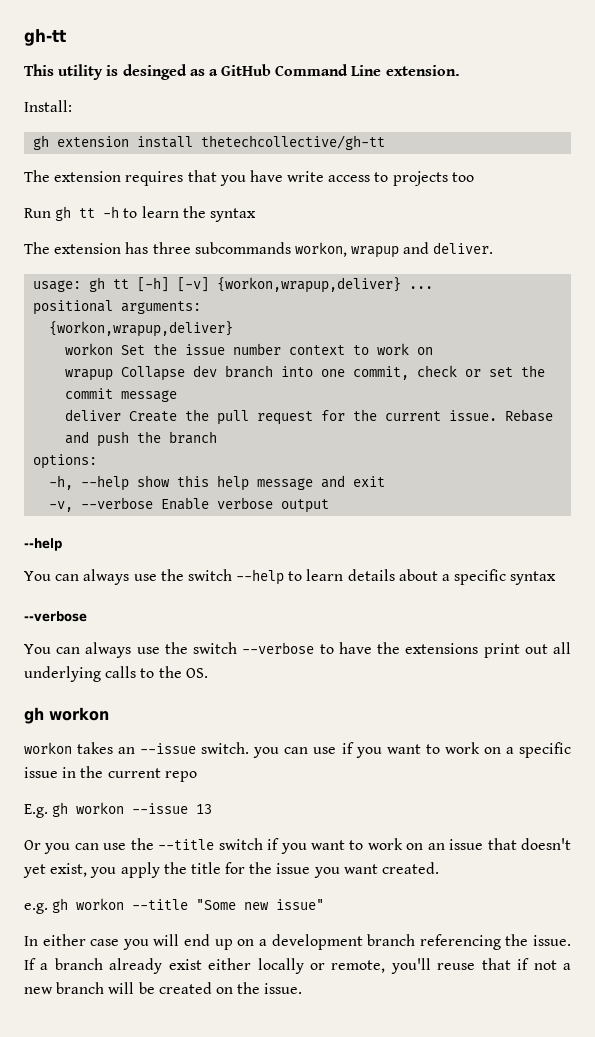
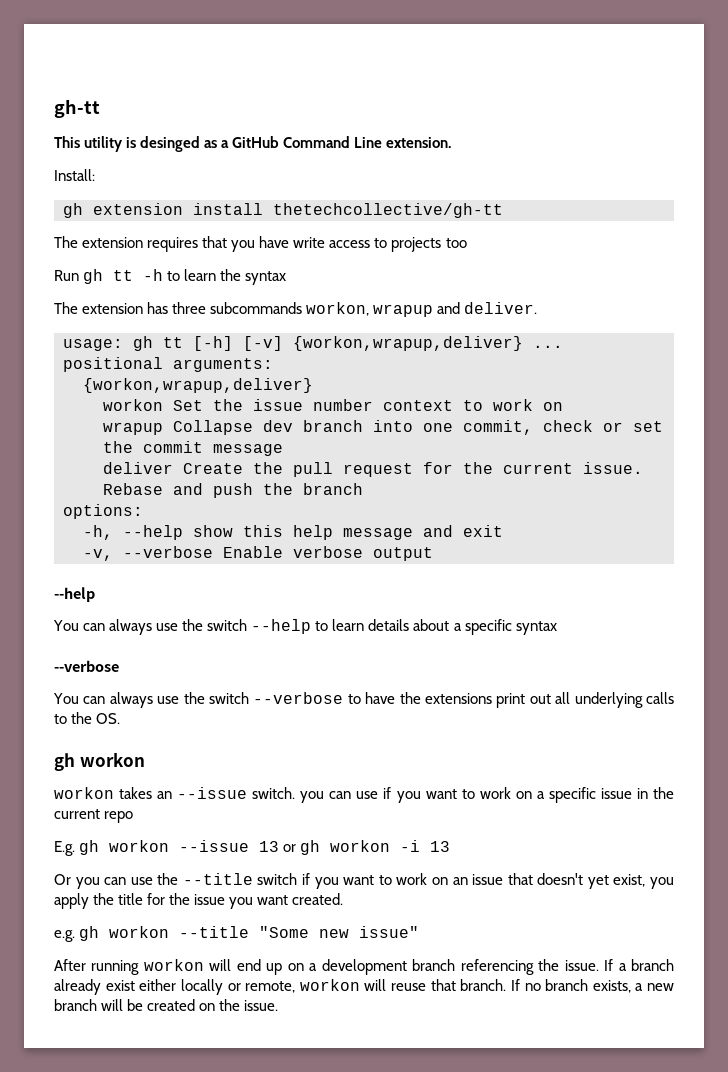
(213, 809) none -> [283,840,451,855] or gh workon -i 13
[24,934,149,950] In either case you -> [54,959,204,975] After running workon
[390,958,557,974] you'll reuse that if not -> [299,979,631,993] workon will reuse that branch. If no branch exists,

